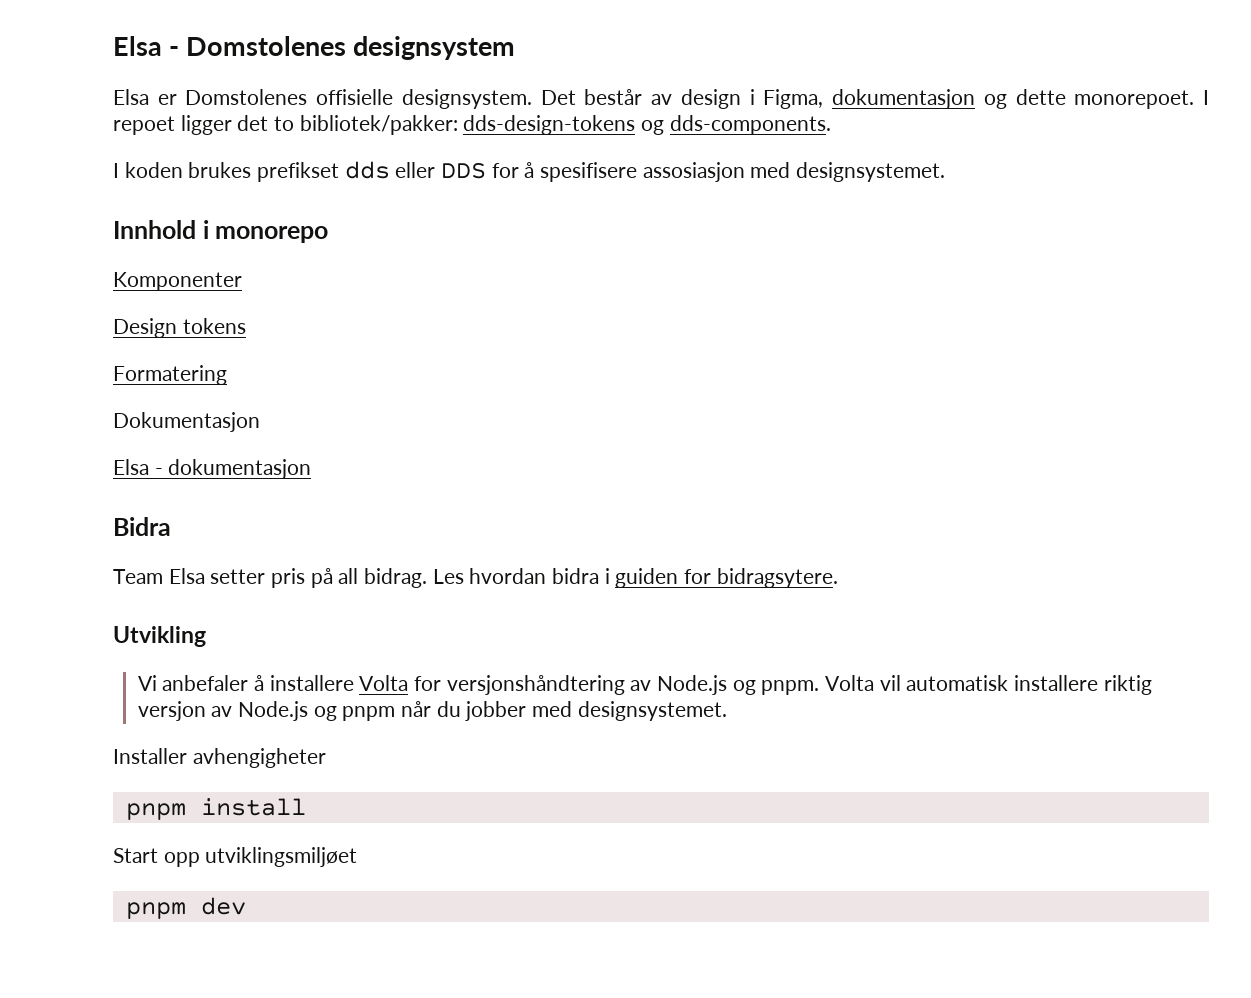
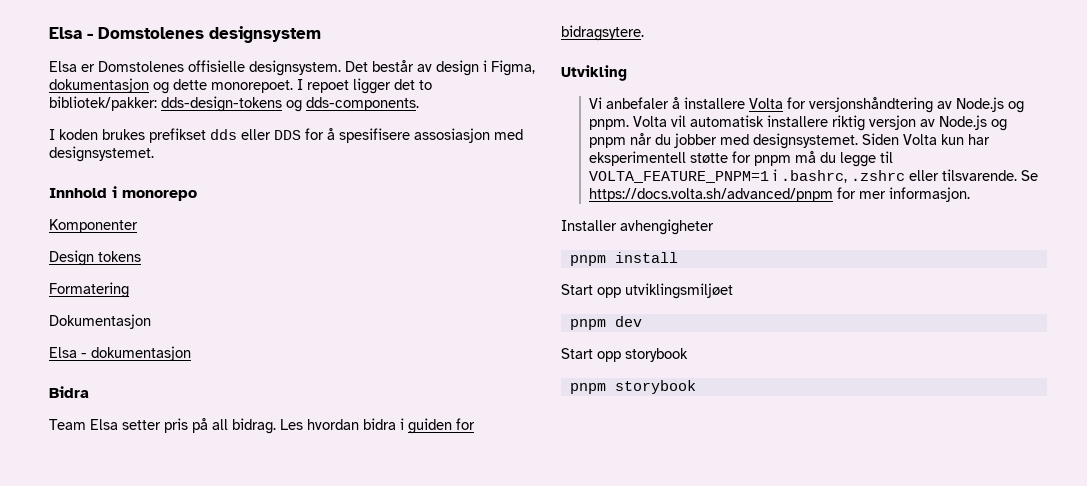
(727, 711) none -> [861,133,990,145] [588,151,893,167] [588,169,1038,183] [588,187,970,202] Siden Volta kun har eksperimentell støtte for pnpm må du legge til VOLTA_FEATURE_PNPM=1 i .bashrc, .zshrc eller tilsvarende. Se https://docs.volta.sh/advanced/pnpm for mer informasjon.
(246, 906) none -> [561,348,688,362] [569,380,696,394] // Start opp storybook // pnpm storybook

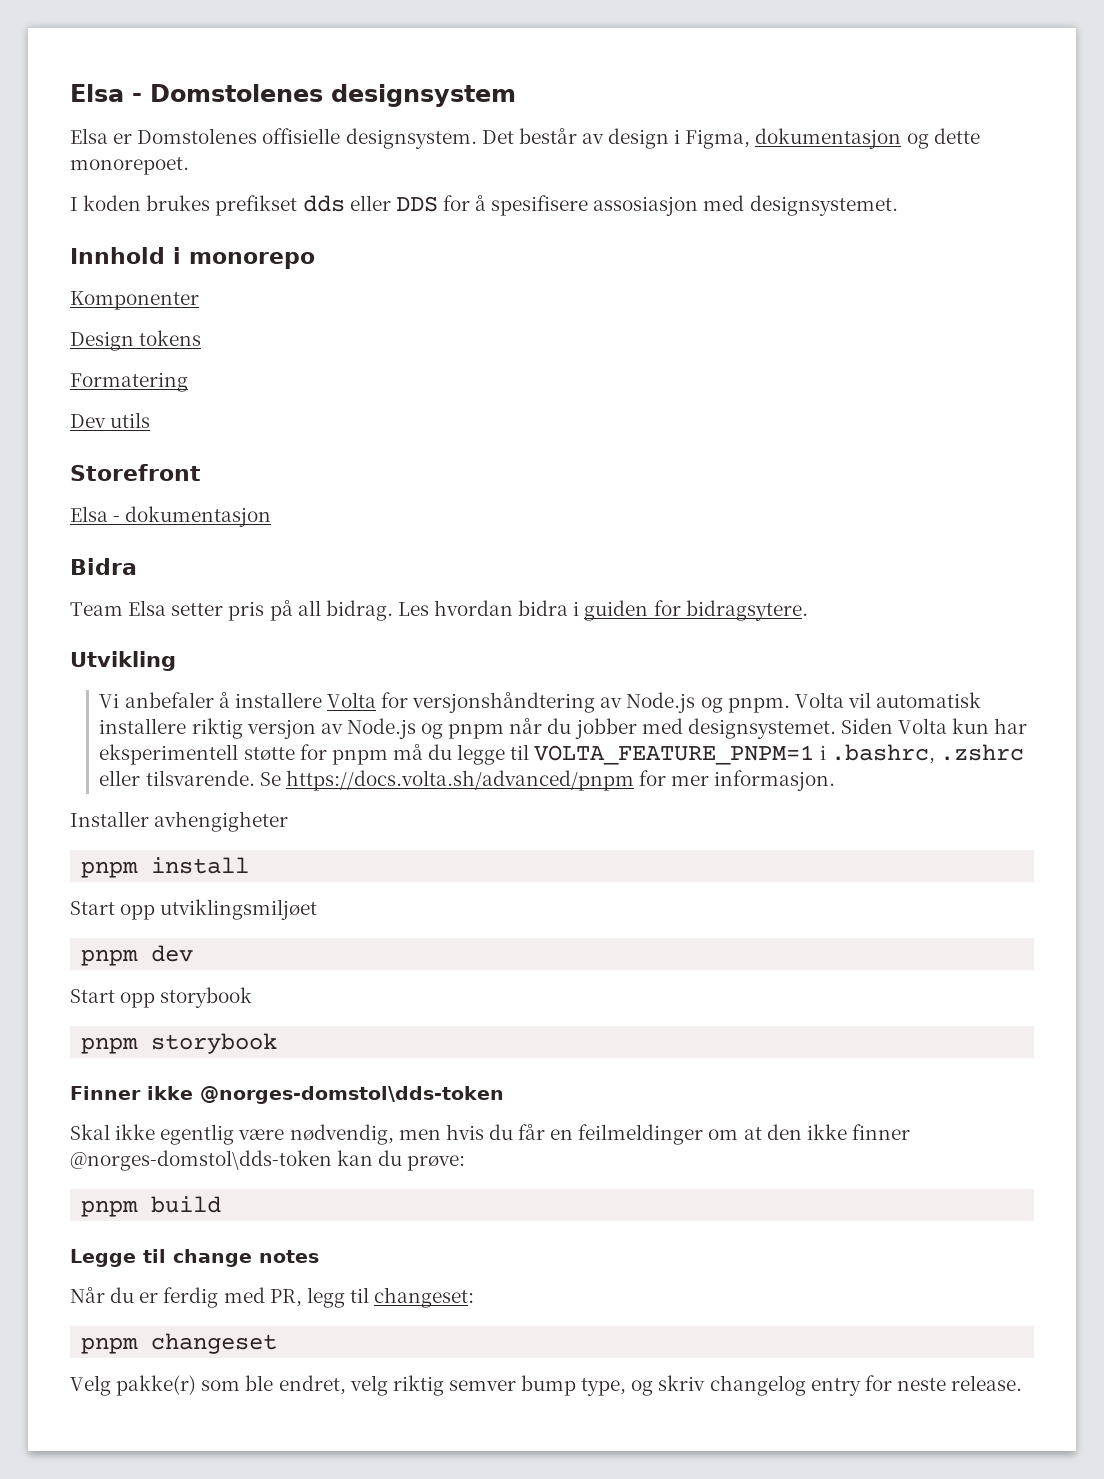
[297,78,432,94] [49,96,419,112] I repoet ligger det to bibliotek/pakker: dds-design-tokens og dds-components. -> (189, 166) none
[49,314,151,329] Dokumentasjon -> [70,412,151,428] [70,464,201,481] Dev utils // Storefront
(696, 387) none -> [70,1086,504,1104] [70,1124,910,1145] [70,1150,466,1171] [81,1196,222,1217] [70,1249,319,1267] [70,1287,475,1308] [81,1333,278,1354] [70,1375,1023,1396] // Finner ikke @norges-domstol\dds-token // Skal ikke egentlig være nødvendig, men hvis du får en feilmeldinger om at den ikke finner @norges-domstol\dds-token kan du prøve: // pnpm build // Legge til change notes // Når du er ferdig med PR, legg til changeset: // pnpm changeset // Velg pakke(r) som ble endret, velg riktig semver bump type, og skriv changelog entry for neste release.

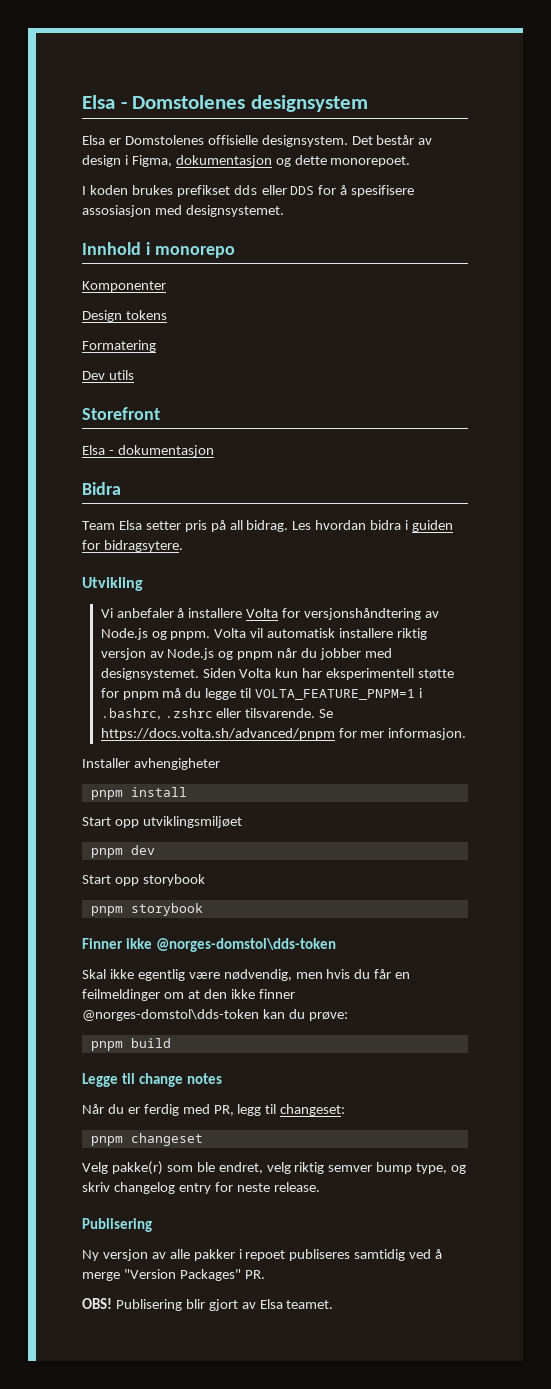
(1023, 1383) none -> [82,1218,152,1232] [82,1249,443,1261] [82,1269,265,1281] [82,1298,334,1311] // Publisering // Ny versjon av alle pakker i repoet publiseres samtidig ved å merge "Version Packages" PR. // OBS! Publisering blir gjort av Elsa teamet.

